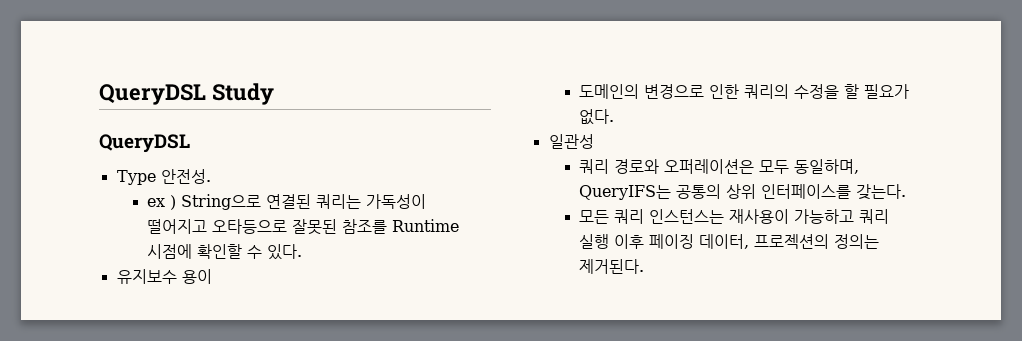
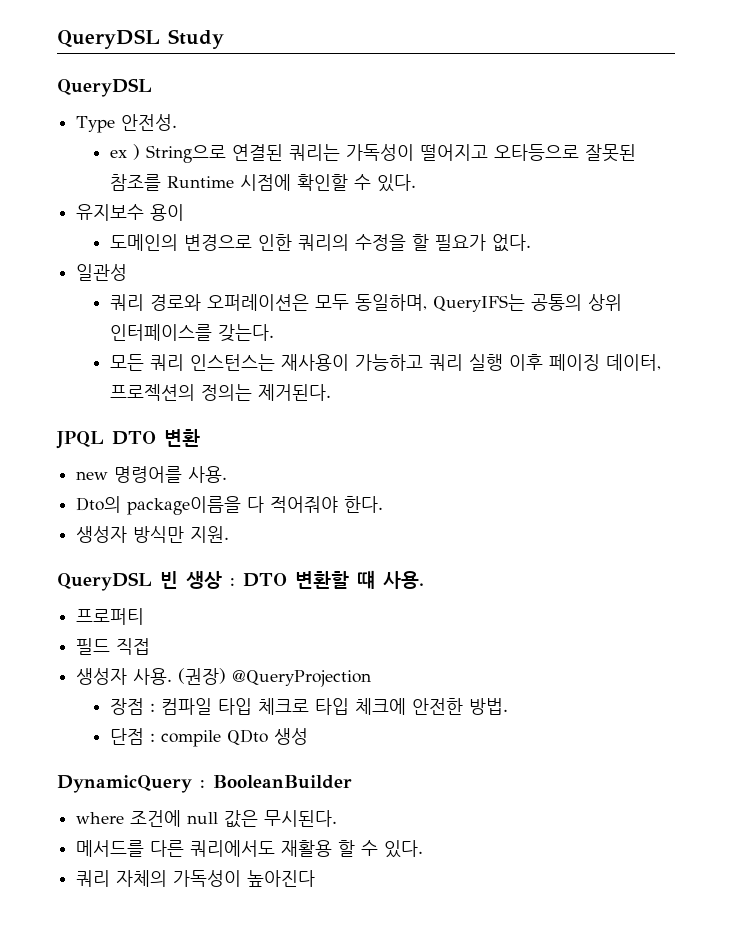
(645, 266) none -> [56,429,200,449] [76,466,228,483] [76,496,384,515] [76,526,230,543] [57,570,424,591] [76,608,145,625] [76,638,151,655] [76,668,372,687] [110,698,509,715] [110,728,309,747] [57,775,352,793] [76,810,338,828] [76,840,424,858] [76,870,316,887] // JPQL DTO 변환 // new 명령어를 사용. // Dto의 package이름을 다 적어줘야 한다. // 생성자 방식만 지원. // QueryDSL 빈 생상 : DTO 변환할 떄 사용. // 프로퍼티 // 필드 직접 // 생성자 사용. (권장) @QueryProjection // 장점 : 컴파일 타입 체크로 타입 체크에 안전한 방법. // 단점 : compile QDto 생성 // DynamicQuery : BooleanBuilder // where 조건에 null 값은 무시된다. // 메서드를 다른 쿼리에서도 재활용 할 수 있다. // 쿼리 자체의 가독성이 높아진다

